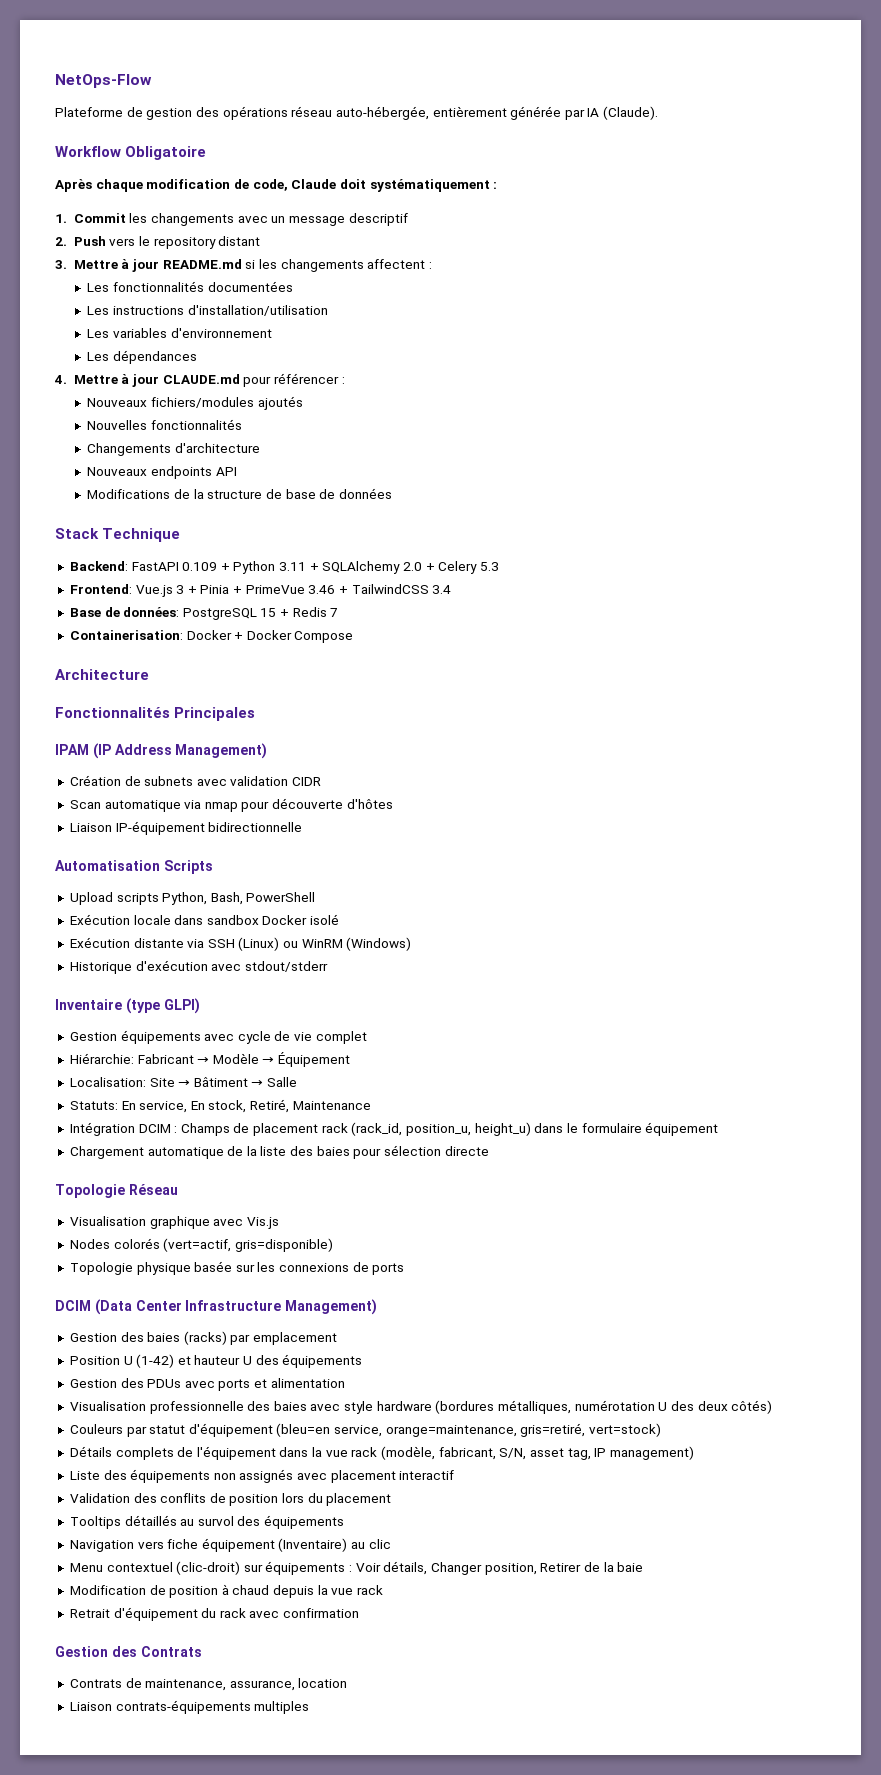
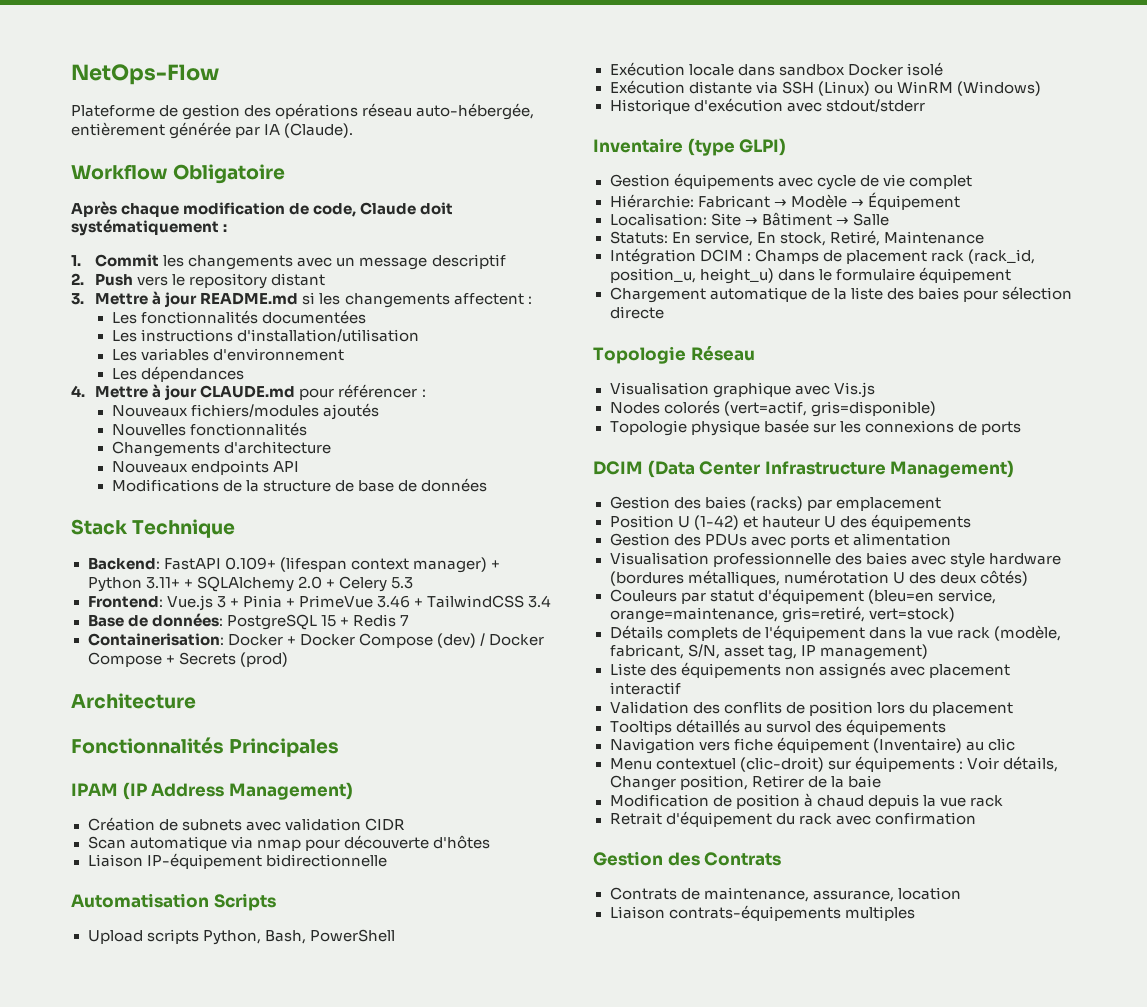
[182,562,218,571] 0.109 -> [224,557,487,573] 0.109+ (lifespan context manager)
[279,562,307,571] 3.11 -> [145,577,180,589] 3.11+
(354, 637) none -> [436,633,544,648] [87,652,288,667] (dev) / Docker Compose + Secrets (prod)

